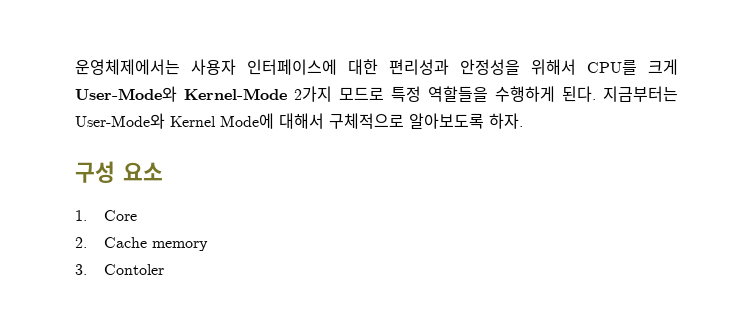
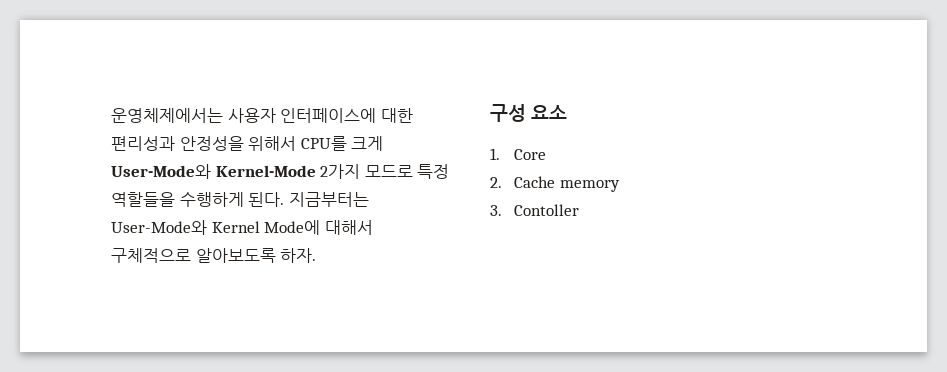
[104,264,165,275] Contoler -> [514,204,580,216] Contoller

